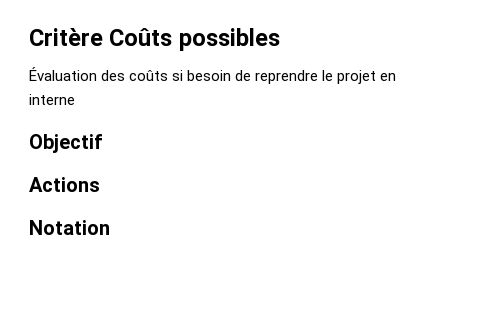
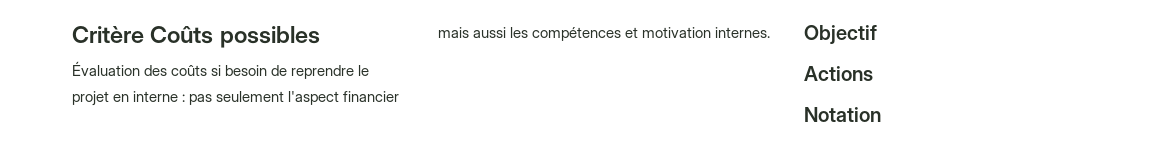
(75, 99) none -> [182,91,400,105] [438,27,771,41] : pas seulement l'aspect financier mais aussi les compétences et motivation internes.

